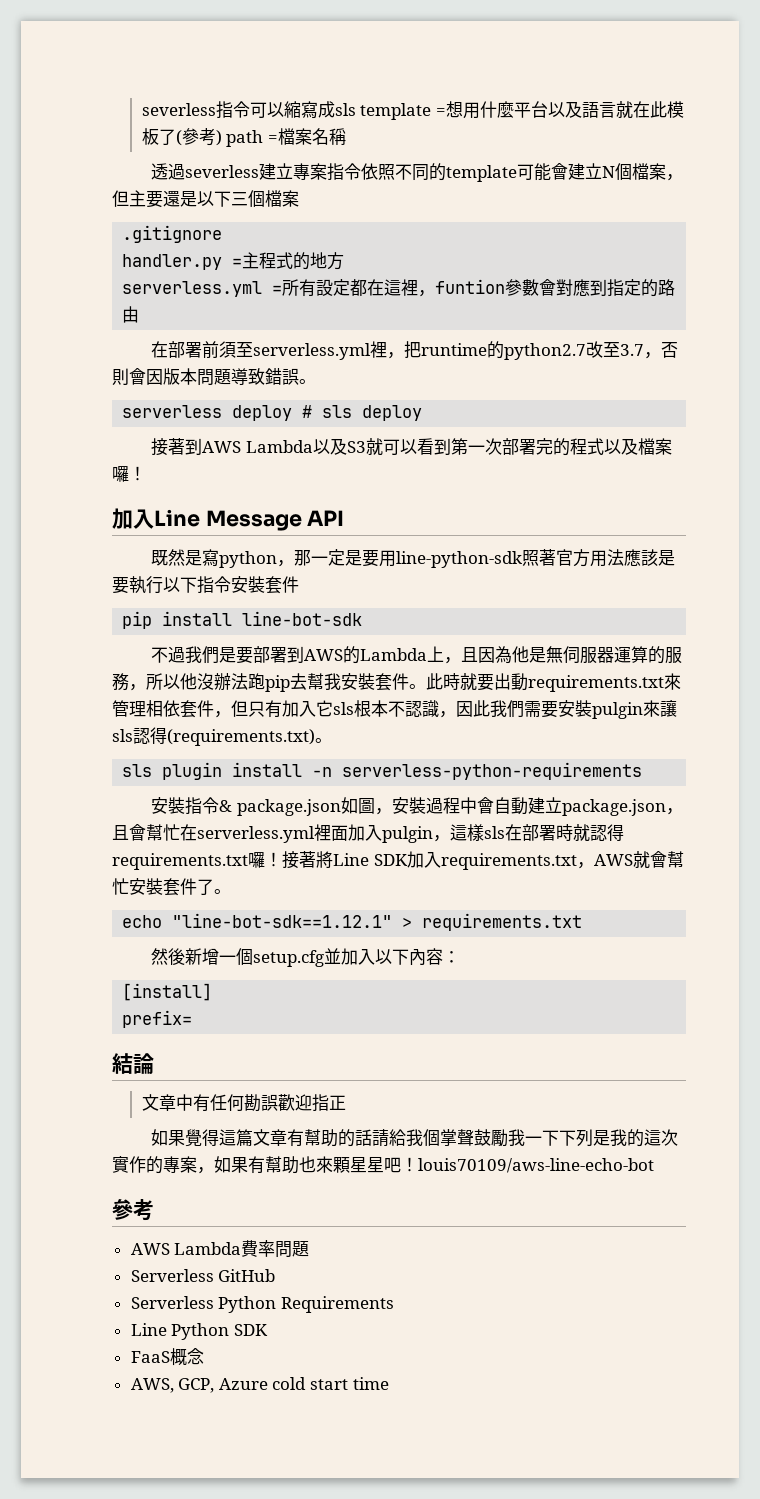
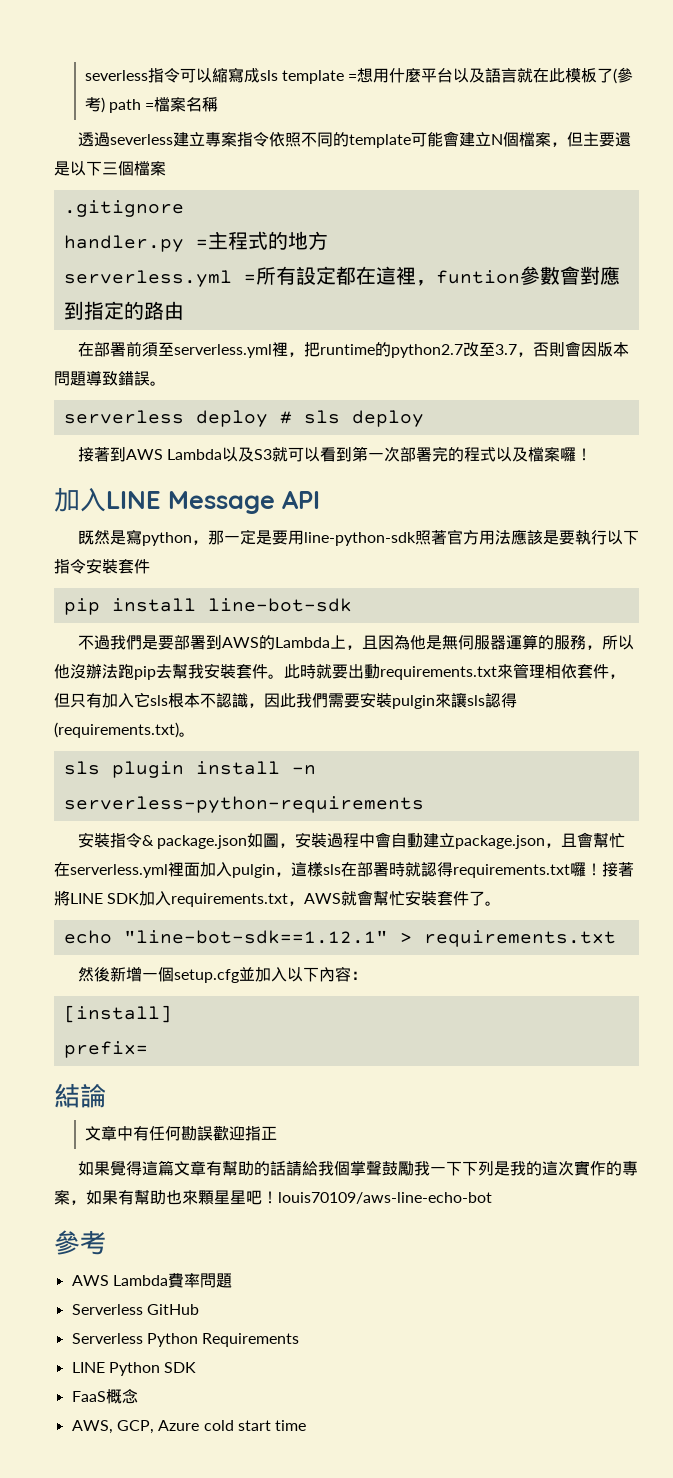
[154,509,200,527] Line -> [106,491,161,509] LINE
[333,853,369,866] Line -> [70,893,103,904] LINE
[130,1323,167,1336] Line -> [71,1362,105,1373] LINE

